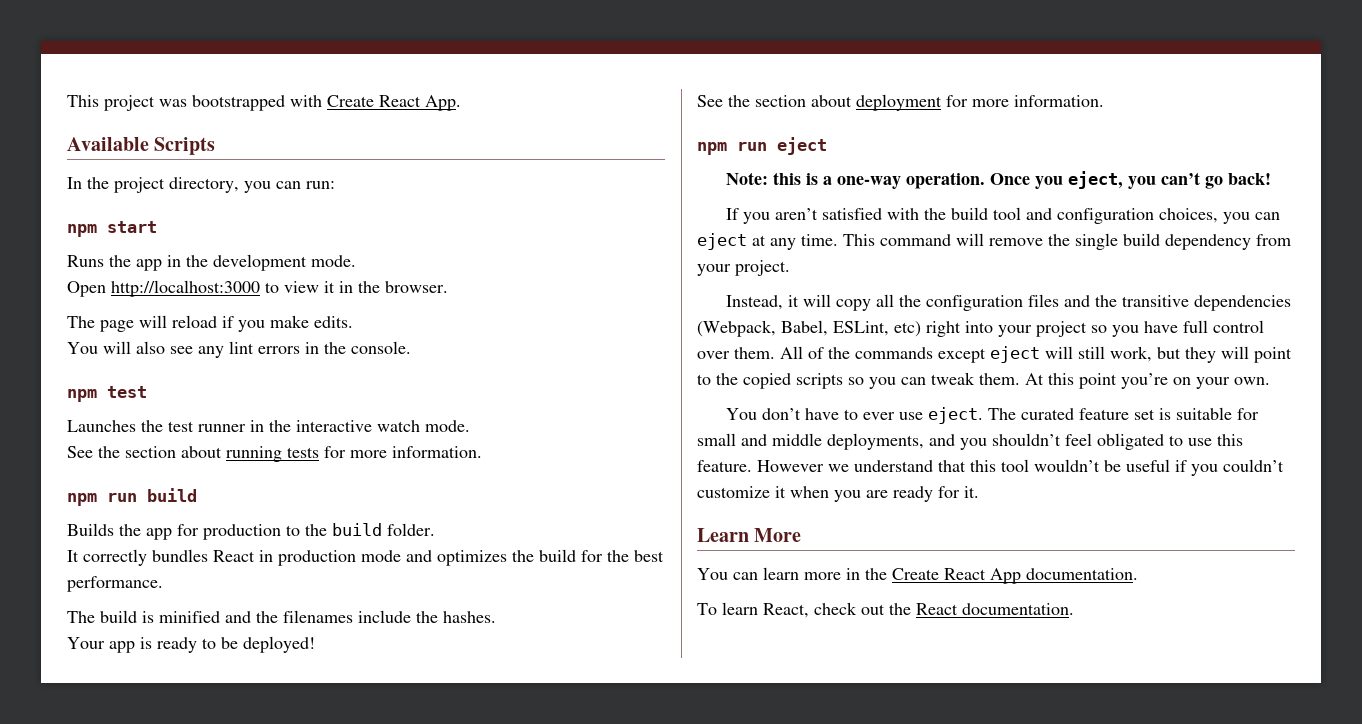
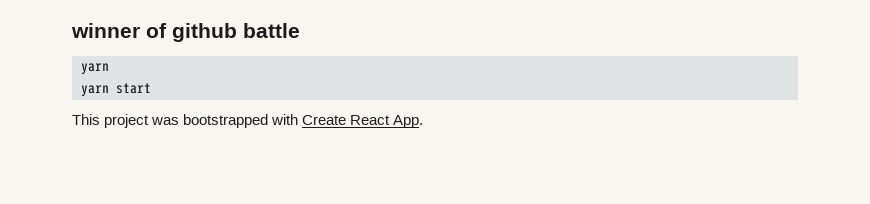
(67, 101) none -> [71,23,300,42] [81,63,109,75] [81,83,151,97] winner of github battle // yarn // yarn start //
[67,137,216,155] [67,177,335,193] [67,221,157,237] [67,254,356,271] [67,280,448,297] [67,315,353,332] [67,341,411,358] [67,386,147,402] [67,420,470,432] [67,446,482,462] [67,488,197,506] [67,523,435,540] [67,549,664,566] [67,576,163,592] [67,610,496,623] [67,636,315,653] [697,94,1104,111] [697,137,827,155] [726,171,1272,189] [726,207,1281,224] [697,233,1291,250] [697,260,790,276] [726,294,1292,311] [697,320,1264,337] [697,346,1292,363] [697,372,1270,389] [726,407,1260,424] [697,433,1243,450] [697,459,1284,476] [697,486,979,502] [697,528,802,542] [697,567,1138,584] [697,602,1074,618] // Available Scripts // In the project directory, you can run: // npm start // Runs the app in the development mode. // Open http://localhost:3000 to view it in the browser. // The page will reload if you make edits. // You will also see any lint errors in the console. // npm test // Launches the test runner in the interactive watch mode. // See the section about running tests for more information. // npm run build // Builds the app for production to the build folder. // It correctly bundles React in production mode and optimizes the build for the best performance. // The build is minified and the filenames include the hashes. // Your app is ready to be deployed! // See the section about deployment for more information. // npm run eject // Note: this is a one-way operation. Once you eject, you can’t go back! // If you aren’t satisfied with the build tool and configuration choices, you can eject at any time. This command will remove the single build dependency from your project. // Instead, it will copy all the configuration files and the transitive dependencies (Webpack, Babel, ESLint, etc) right into your project so you have full control over them. All of the commands except eject will still work, but they will point to the copied scripts so you can tweak them. At this point you’re on your own. // You don’t have to ever use eject. The curated feature set is suitable for small and middle deployments, and you shouldn’t feel obligated to use this feature. However we understand that this tool wouldn’t be useful if you couldn’t customize it when you are ready for it. // Learn More // You can learn more in the Create React App documentation. // To learn React, check out the React documentation. -> (424, 121) none

